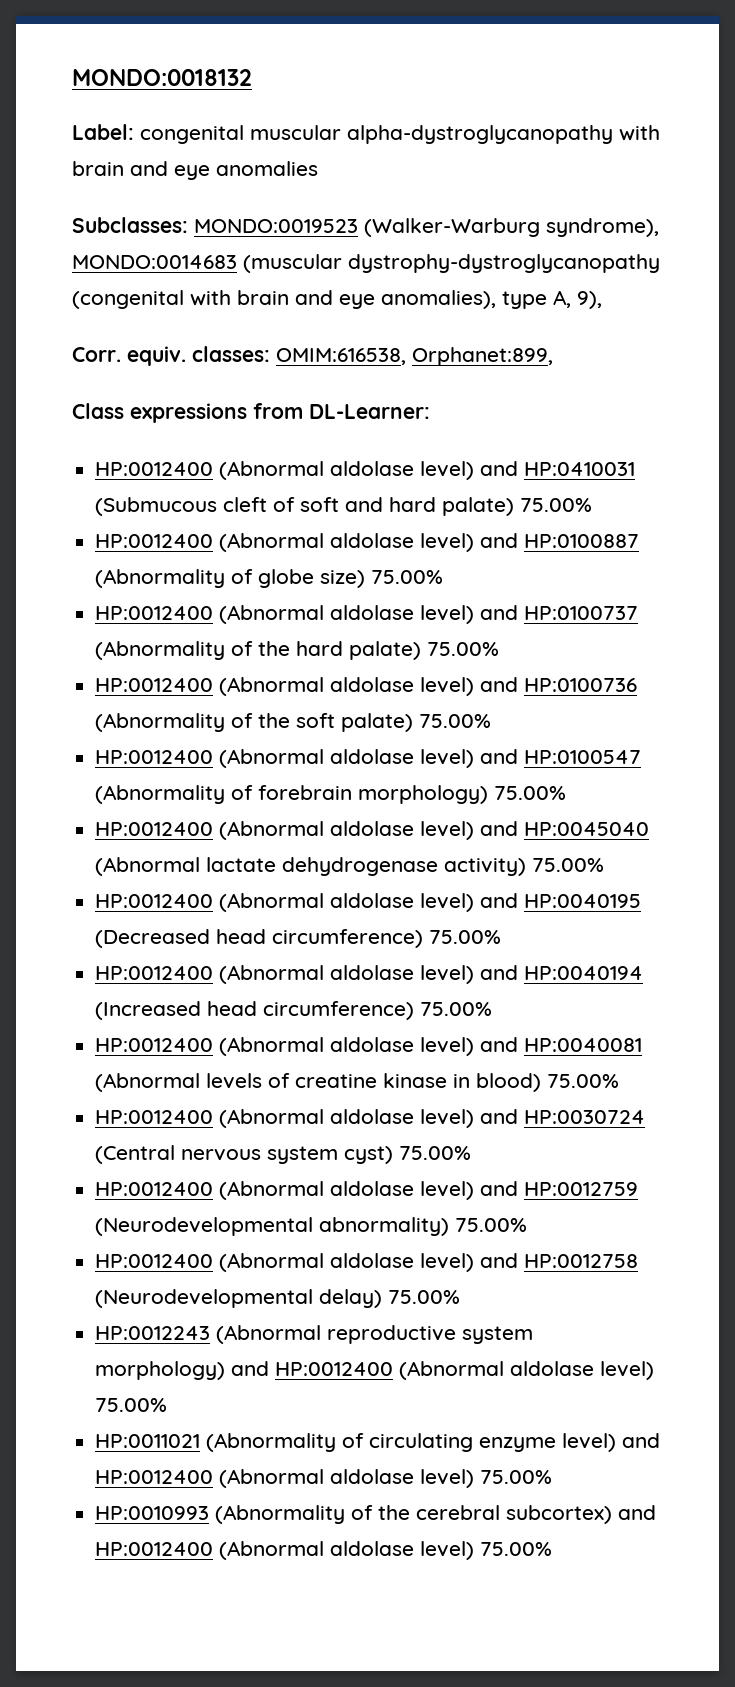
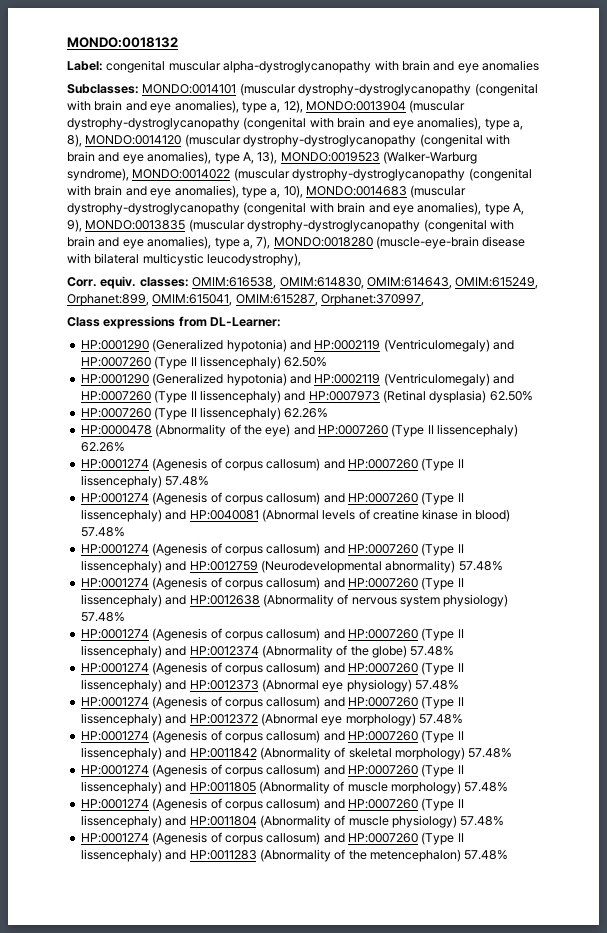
[194,218,659,237] MONDO:0019523 (Walker-Warburg syndrome), -> [142,83,538,96] [67,100,466,113] [67,117,523,130] [67,134,510,147] [67,151,477,164] [67,168,532,181] [67,185,303,198] MONDO:0014101 (muscular dystrophy-dystroglycanopathy (congenital with brain and eye anomalies), type a, 12), MONDO:0013904 (muscular dystrophy-dystroglycanopathy (congenital with brain and eye anomalies), type a, 8), MONDO:0014120 (muscular dystrophy-dystroglycanopathy (congenital with brain and eye anomalies), type A, 13), MONDO:0019523 (Walker-Warburg syndrome), MONDO:0014022 (muscular dystrophy-dystroglycanopathy (congenital with brain and eye anomalies), type a, 10),
[72,346,553,366] [72,403,430,423] [95,461,636,480] [95,497,593,516] [95,533,640,552] [95,569,444,588] [95,605,639,624] [95,641,500,660] [95,677,638,696] [95,713,492,732] [95,749,642,768] [95,785,567,804] [95,821,650,840] [95,857,605,876] [95,893,642,912] [95,929,502,948] [95,965,644,984] [95,1001,493,1020] [95,1037,475,1056] // Corr. equiv. classes: OMIM:616538, Orphanet:899, // Class expressions from DL-Learner: // HP:0012400 (Abnormal aldolase level) and HP:0410031 (Submucous cleft of soft and hard palate) 75.00% // HP:0012400 (Abnormal aldolase level) and HP:0100887 (Abnormality of globe size) 75.00% // HP:0012400 (Abnormal aldolase level) and HP:0100737 (Abnormality of the hard palate) 75.00% // HP:0012400 (Abnormal aldolase level) and HP:0100736 (Abnormality of the soft palate) 75.00% // HP:0012400 (Abnormal aldolase level) and HP:0100547 (Abnormality of forebrain morphology) 75.00% // HP:0012400 (Abnormal aldolase level) and HP:0045040 (Abnormal lactate dehydrogenase activity) 75.00% // HP:0012400 (Abnormal aldolase level) and HP:0040195 (Decreased head circumference) 75.00% // HP:0012400 (Abnormal aldolase level) and HP:0040194 (Increased head circumference) 75.00% // HP:0012400 (Abnormal aldolase level) -> [85,219,514,232] [67,236,526,249] [67,253,302,266] [67,276,539,289] [67,294,425,306] [67,316,282,329] [80,339,514,352] [80,356,328,369] [80,373,514,386] [80,390,533,403] [80,407,329,420] [80,424,519,437] [80,442,125,452] [80,458,464,471] [80,475,210,488] [80,492,464,505] [80,509,162,522] MONDO:0013835 (muscular dystrophy-dystroglycanopathy (congenital with brain and eye anomalies), type a, 7), MONDO:0018280 (muscle-eye-brain disease with bilateral multicystic leucodystrophy), // Corr. equiv. classes: OMIM:616538, OMIM:614830, OMIM:614643, OMIM:615249, Orphanet:899, OMIM:615041, OMIM:615287, Orphanet:370997, // Class expressions from DL-Learner: // HP:0001290 (Generalized hypotonia) and HP:0002119 (Ventriculomegaly) and HP:0007260 (Type II lissencephaly) 62.50% // HP:0001290 (Generalized hypotonia) and HP:0002119 (Ventriculomegaly) and HP:0007260 (Type II lissencephaly) and HP:0007973 (Retinal dysplasia) 62.50% // HP:0007260 (Type II lissencephaly) 62.26% // HP:0000478 (Abnormality of the eye) and HP:0007260 (Type II lissencephaly) 62.26% // HP:0001274 (Agenesis of corpus callosum) and HP:0007260 (Type II lissencephaly) 57.48% // HP:0001274 (Agenesis of corpus callosum) and HP:0007260 (Type II lissencephaly)
[547,1074,620,1088] [95,1109,646,1128] [95,1145,472,1164] [95,1181,639,1200] [95,1217,528,1236] [95,1253,639,1272] [95,1289,461,1308] [95,1325,534,1344] [95,1361,655,1380] [95,1398,168,1412] [95,1433,661,1452] [95,1469,553,1488] [95,1505,657,1524] [95,1541,553,1560] 75.00% // HP:0012400 (Abnormal aldolase level) and HP:0030724 (Central nervous system cyst) 75.00% // HP:0012400 (Abnormal aldolase level) and HP:0012759 (Neurodevelopmental abnormality) 75.00% // HP:0012400 (Abnormal aldolase level) and HP:0012758 (Neurodevelopmental delay) 75.00% // HP:0012243 (Abnormal reproductive system morphology) and HP:0012400 (Abnormal aldolase level) 75.00% // HP:0011021 (Abnormality of circulating enzyme level) and HP:0012400 (Abnormal aldolase level) 75.00% // HP:0010993 (Abnormality of the cerebral subcortex) and HP:0012400 (Abnormal aldolase level) 75.00% -> [80,527,125,537] [80,543,464,556] [80,560,503,573] [80,577,464,590] [80,594,509,607] [80,612,125,622] [80,628,464,641] [80,645,455,658] [80,662,464,675] [80,679,459,692] [80,696,464,709] [80,713,463,726] [80,730,464,743] [80,747,513,760] [80,764,464,777] [80,781,509,794] [80,798,464,811] [80,815,505,828] [80,832,464,845] [80,849,509,862] 57.48% // HP:0001274 (Agenesis of corpus callosum) and HP:0007260 (Type II lissencephaly) and HP:0012759 (Neurodevelopmental abnormality) 57.48% // HP:0001274 (Agenesis of corpus callosum) and HP:0007260 (Type II lissencephaly) and HP:0012638 (Abnormality of nervous system physiology) 57.48% // HP:0001274 (Agenesis of corpus callosum) and HP:0007260 (Type II lissencephaly) and HP:0012374 (Abnormality of the globe) 57.48% // HP:0001274 (Agenesis of corpus callosum) and HP:0007260 (Type II lissencephaly) and HP:0012373 (Abnormal eye physiology) 57.48% // HP:0001274 (Agenesis of corpus callosum) and HP:0007260 (Type II lissencephaly) and HP:0012372 (Abnormal eye morphology) 57.48% // HP:0001274 (Agenesis of corpus callosum) and HP:0007260 (Type II lissencephaly) and HP:0011842 (Abnormality of skeletal morphology) 57.48% // HP:0001274 (Agenesis of corpus callosum) and HP:0007260 (Type II lissencephaly) and HP:0011805 (Abnormality of muscle morphology) 57.48% // HP:0001274 (Agenesis of corpus callosum) and HP:0007260 (Type II lissencephaly) and HP:0011804 (Abnormality of muscle physiology) 57.48% // HP:0001274 (Agenesis of corpus callosum) and HP:0007260 (Type II lissencephaly) and HP:0011283 (Abnormality of the metencephalon) 57.48%

